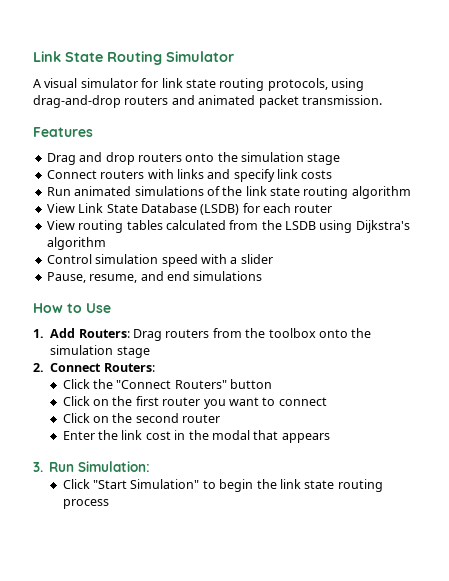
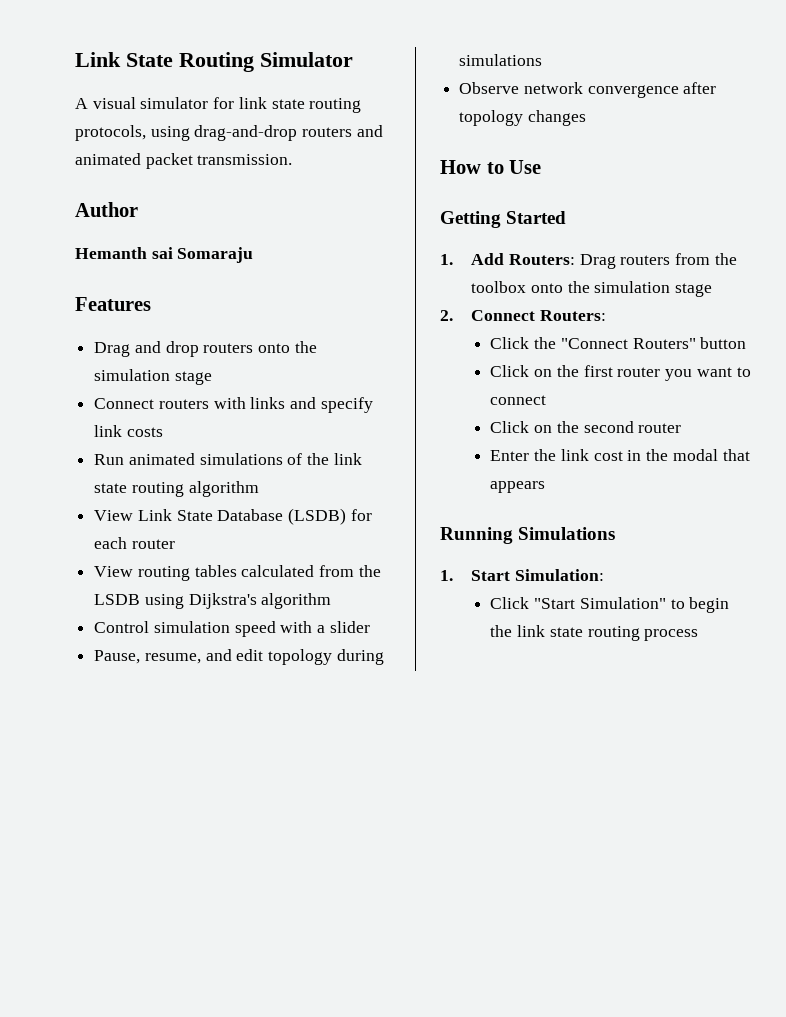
(382, 100) none -> [75,202,138,217] [75,247,254,263] // Author // Hemanth sai Somaraju
[166,271,263,281] end simulations -> [236,649,384,665] [459,54,543,66] [459,82,717,98] [459,110,586,126] edit topology during simulations // Observe network convergence after topology changes
(111, 308) none -> [440,211,567,228] // Getting Started
[33,462,75,472] 3. Run -> [440,527,616,544] [440,570,511,581] Running Simulations // 1. Start

